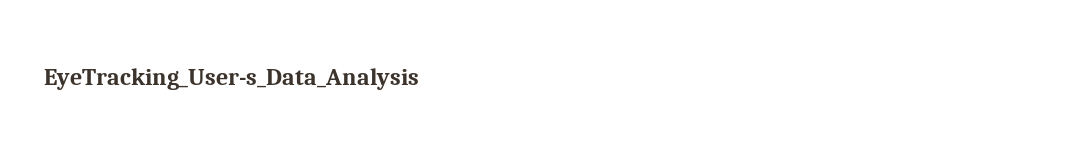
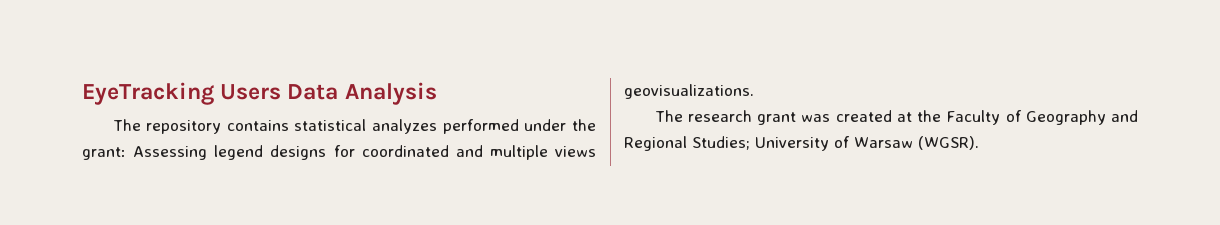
[44,68,419,90] EyeTracking_User-s_Data_Analysis -> [82,82,437,105] [112,119,596,134] [82,145,596,160] [624,84,754,99] [654,110,1138,125] [624,136,979,151] EyeTracking Users Data Analysis // The repository contains statistical analyzes performed under the grant: Assessing legend designs for coordinated and multiple views geovisualizations. // The research grant was created at the Faculty of Geography and Regional Studies; University of Warsaw (WGSR).

